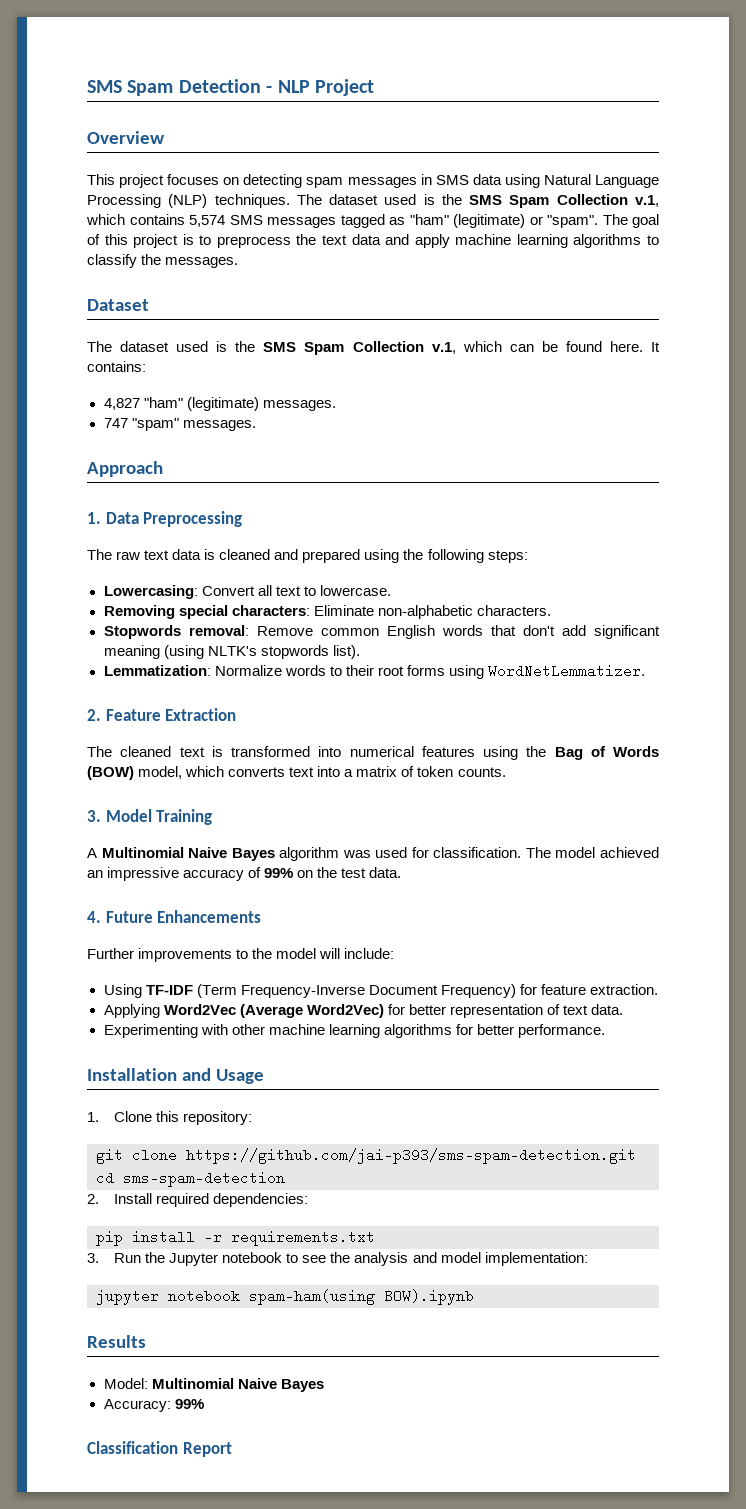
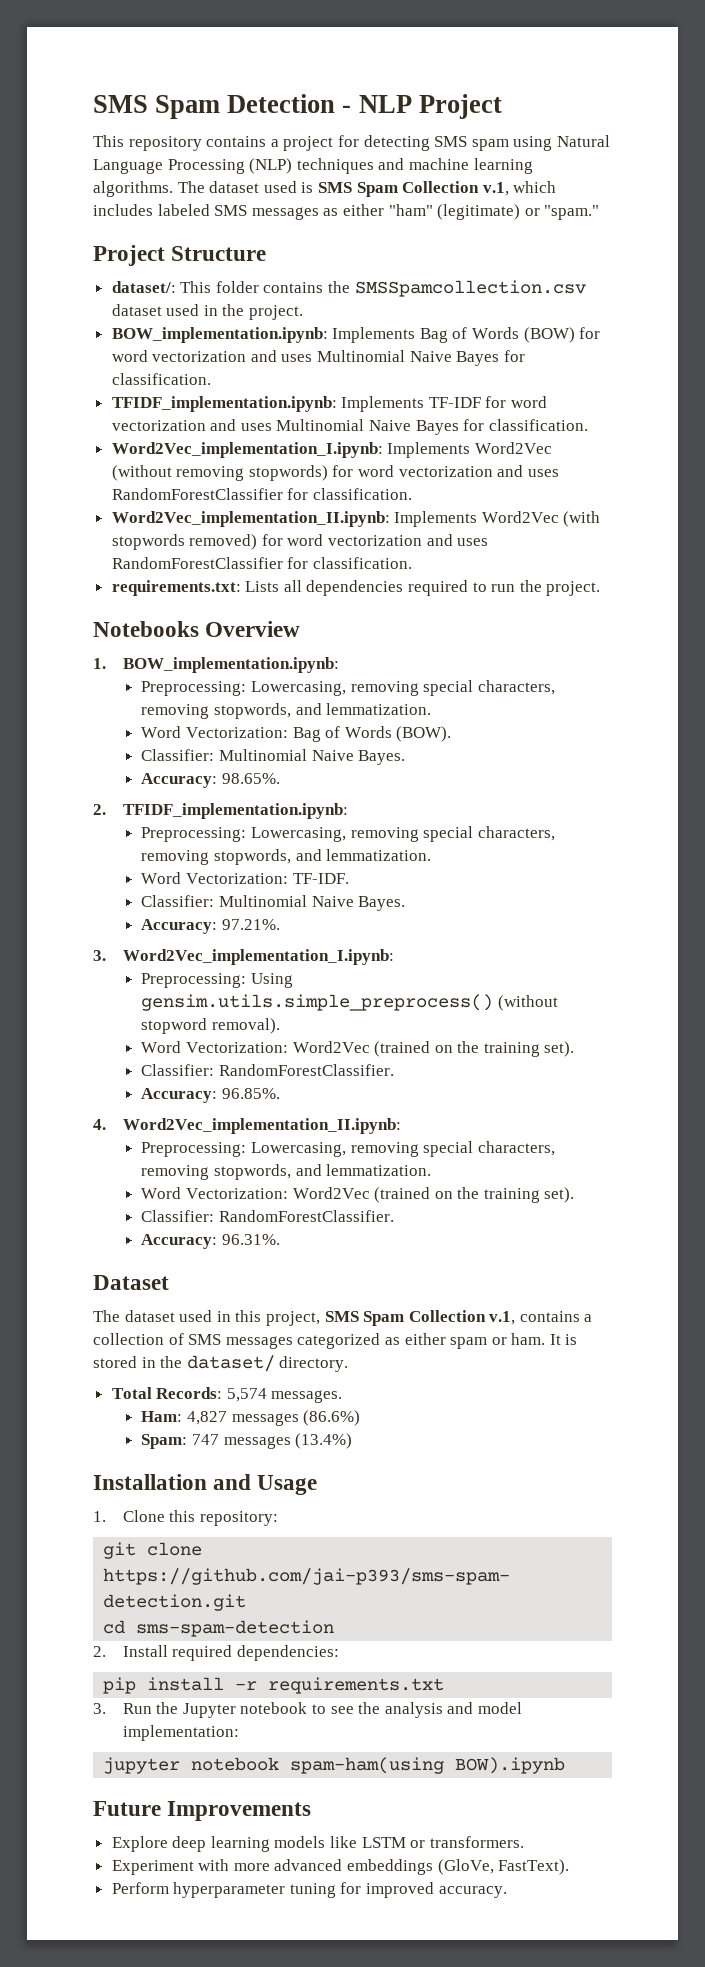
[87,131,165,144] [87,174,502,188] // Overview // This project focuses on detecting spam messages in SMS data -> [93,135,509,151] // This repository contains a project for detecting SMS spam
[214,194,659,208] [86,214,659,228] [87,234,659,248] [87,254,239,268] techniques. The dataset used is the SMS Spam Collection v.1, which contains 5,574 SMS messages tagged as "ham" (legitimate) or "spam". The goal of this project is to preprocess the text data and apply machine learning algorithms to classify the messages. -> [296,158,533,174] [93,181,557,197] [93,204,600,220] [93,245,267,266] [111,280,586,297] [111,304,304,320] [111,327,601,343] [111,350,525,366] [111,373,211,385] [111,396,548,412] [111,419,588,435] [111,442,552,458] [111,465,559,481] [111,488,412,500] [111,511,601,527] [111,534,489,550] [111,557,412,569] [111,580,601,596] [93,621,301,637] [93,657,339,673] [141,680,555,696] [141,703,432,719] [141,726,452,742] [141,749,406,765] [141,773,280,788] [93,803,348,819] [141,826,555,842] [141,849,432,865] [141,872,349,884] [141,895,406,911] [141,919,280,934] [93,949,394,965] [141,973,293,988] [141,994,558,1011] [141,1018,280,1034] [141,1041,575,1057] [141,1064,394,1076] [141,1088,280,1103] [93,1118,401,1134] [141,1141,555,1157] [141,1164,432,1180] [141,1187,575,1203] [141,1210,394,1222] [141,1234,280,1249] techniques and machine learning algorithms. The dataset used is SMS Spam Collection v.1, which includes labeled SMS messages as either "ham" (legitimate) or "spam." // Project Structure // dataset/: This folder contains the SMSSpamcollection.csv dataset used in the project. // BOW_implementation.ipynb: Implements Bag of Words (BOW) for word vectorization and uses Multinomial Naive Bayes for classification. // TFIDF_implementation.ipynb: Implements TF-IDF for word vectorization and uses Multinomial Naive Bayes for classification. // Word2Vec_implementation_I.ipynb: Implements Word2Vec (without removing stopwords) for word vectorization and uses RandomForestClassifier for classification. // Word2Vec_implementation_II.ipynb: Implements Word2Vec (with stopwords removed) for word vectorization and uses RandomForestClassifier for classification. // requirements.txt: Lists all dependencies required to run the project. // Notebooks Overview // 1. BOW_implementation.ipynb: // Preprocessing: Lowercasing, removing special characters, removing stopwords, and lemmatization. // Word Vectorization: Bag of Words (BOW). // Classifier: Multinomial Naive Bayes. // Accuracy: 98.65%. // 2. TFIDF_implementation.ipynb: // Preprocessing: Lowercasing, removing special characters, removing stopwords, and lemmatization. // Word Vectorization: TF-IDF. // Classifier: Multinomial Naive Bayes. // Accuracy: 97.21%. // 3. Word2Vec_implementation_I.ipynb: // Preprocessing: Using gensim.utils.simple_preprocess() (without stopword removal). // Word Vectorization: Word2Vec (trained on the training set). // Classifier: RandomForestClassifier. // Accuracy: 96.85%. // 4. Word2Vec_implementation_II.ipynb: // Preprocessing: Lowercasing, removing special characters, removing stopwords, and lemmatization. // Word Vectorization: Word2Vec (trained on the training set). // Classifier: RandomForestClassifier. // Accuracy: 96.31%.
[216,341,660,355] [87,361,146,372] [103,397,336,411] [103,418,256,431] [87,461,163,477] [87,511,243,527] [87,549,528,563] [103,585,391,599] [103,605,551,619] [103,625,660,639] [103,645,360,659] [103,664,645,679] [87,708,237,721] [87,746,659,760] [87,766,506,780] [87,809,213,825] [87,847,660,861] [87,867,402,881] [87,910,262,923] [87,948,395,962] [103,984,658,998] [103,1004,623,1018] [103,1024,605,1038] is the SMS Spam Collection v.1, which can be found here. It contains: // 4,827 "ham" (legitimate) messages. // 747 "spam" messages. // Approach // 1. Data Preprocessing // The raw text data is cleaned and prepared using the following steps: // Lowercasing: Convert all text to lowercase. // Removing special characters: Eliminate non-alphabetic characters. // Stopwords removal: Remove common English words that don't add significant meaning (using NLTK's stopwords list). // Lemmatization: Normalize words to their root forms using WordNetLemmatizer. // 2. Feature Extraction // The cleaned text is transformed into numerical features using the Bag of Words (BOW) model, which converts text into a matrix of token counts. // 3. Model Training // A Multinomial Naive Bayes algorithm was used for classification. The model achieved an impressive accuracy of 99% on the test data. // 4. Future Enhancements // Further improvements to the model will include: // Using TF-IDF (Term Frequency-Inverse Document Frequency) for feature extraction. // Applying Word2Vec (Average Word2Vec) for better representation of text data. // Experimenting with other machine learning algorithms for better performance. -> [216,1310,593,1326] [93,1333,578,1349] [93,1355,349,1372] [111,1387,343,1403] [141,1410,361,1426] [141,1433,353,1449] in this project, SMS Spam Collection v.1, contains a collection of SMS messages categorized as either spam or ham. It is stored in the dataset/ directory. // Total Records: 5,574 messages. // Ham: 4,827 messages (86.6%) // Spam: 747 messages (13.4%)
[87,1335,146,1348] [103,1378,324,1392] [103,1399,204,1412] [87,1441,232,1457] Results // Model: Multinomial Naive Bayes // Accuracy: 99% // Classification Report -> [93,1801,312,1821] [111,1836,524,1852] [111,1859,570,1875] [111,1882,507,1898] Future Improvements // Explore deep learning models like LSTM or transformers. // Experiment with more advanced embeddings (GloVe, FastText). // Perform hyperparameter tuning for improved accuracy.

